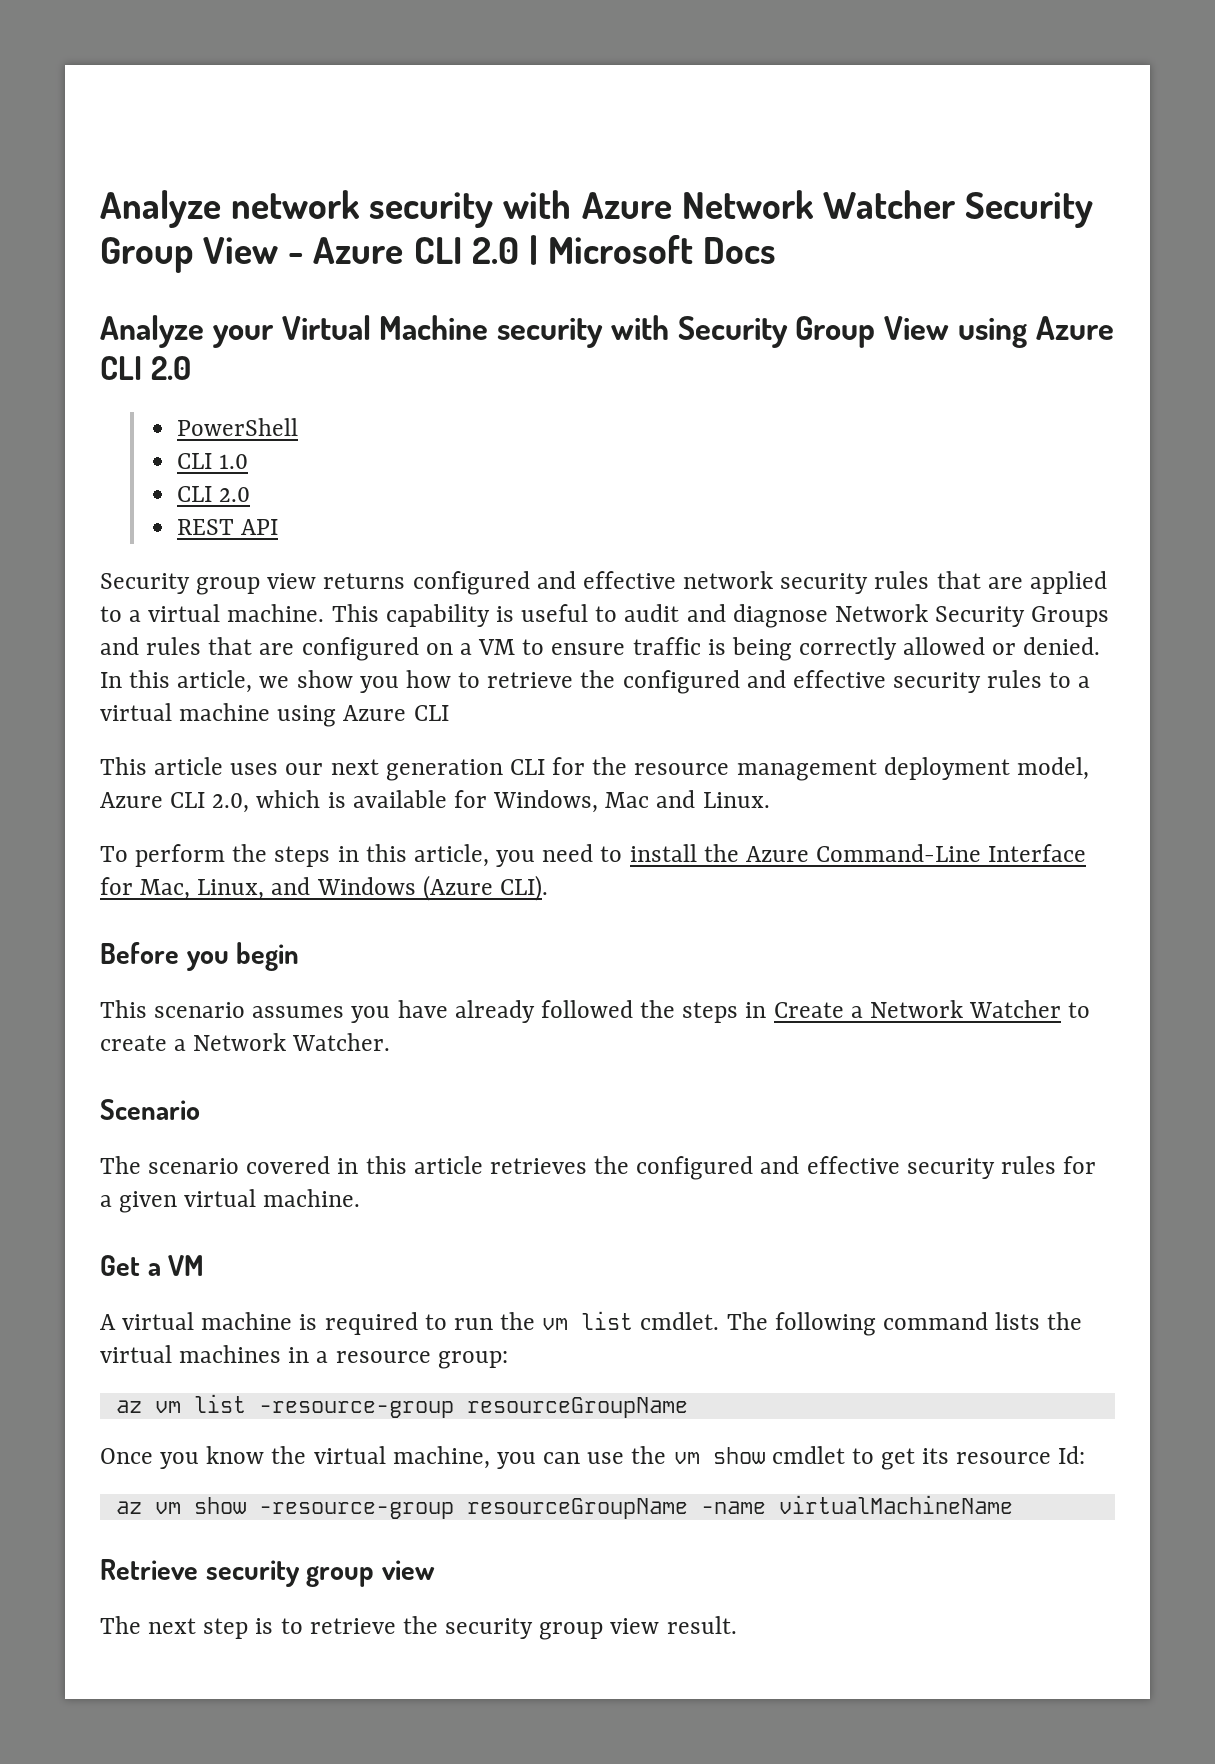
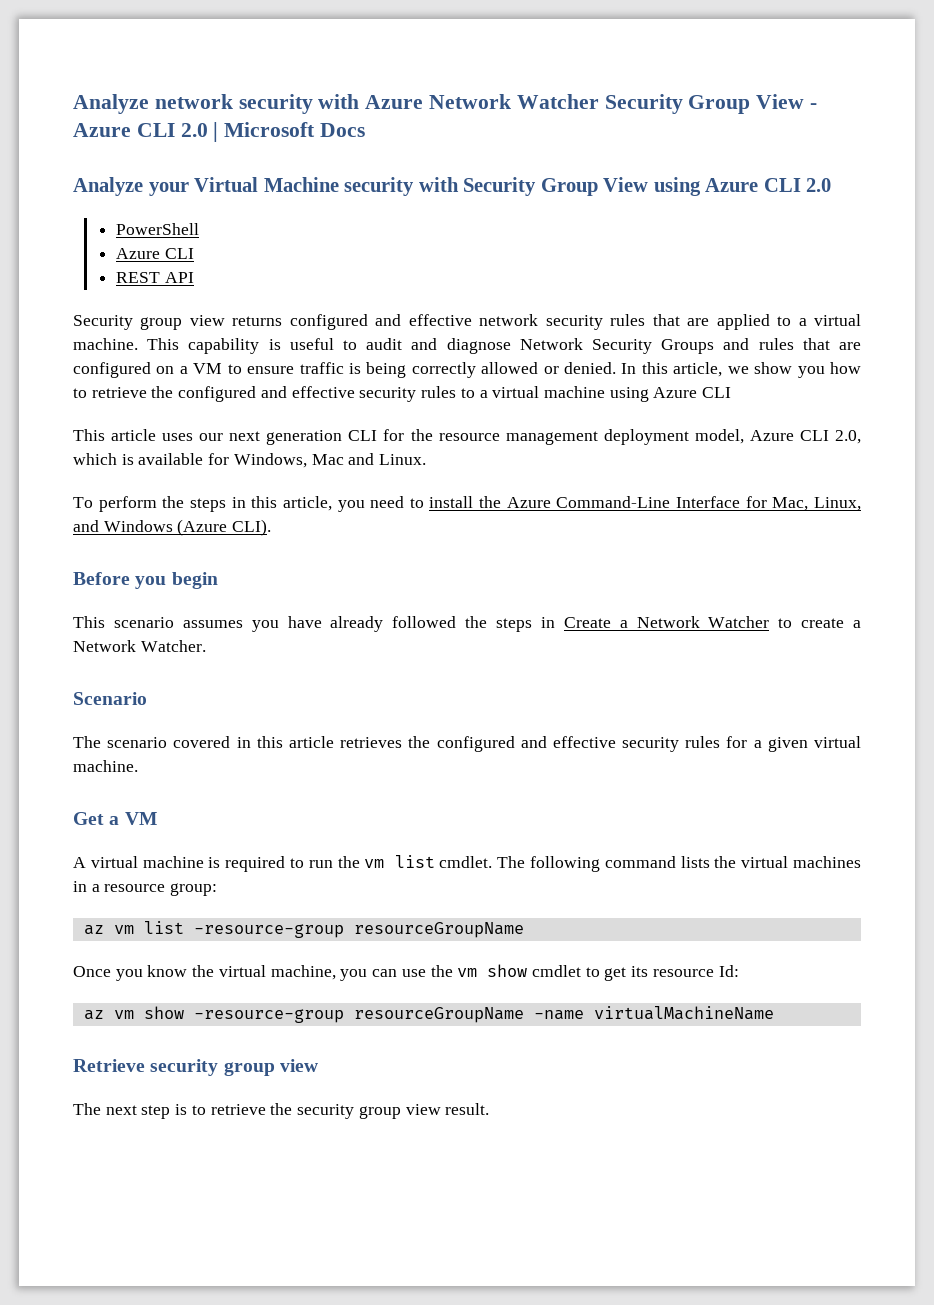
[177,453,249,469] [177,486,251,502] CLI 1.0 // CLI 2.0 -> [115,248,194,259] Azure CLI

